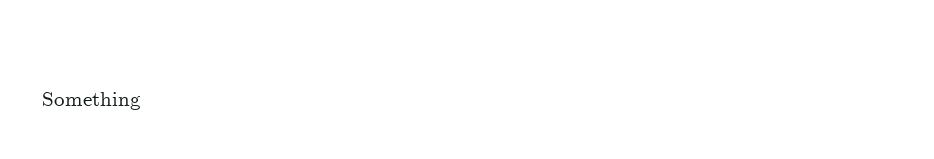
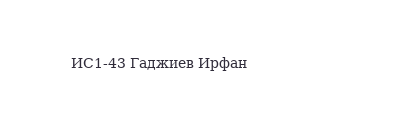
[42,92,141,110] Something -> [71,57,247,71] ИС1-43 Гаджиев Ирфан

